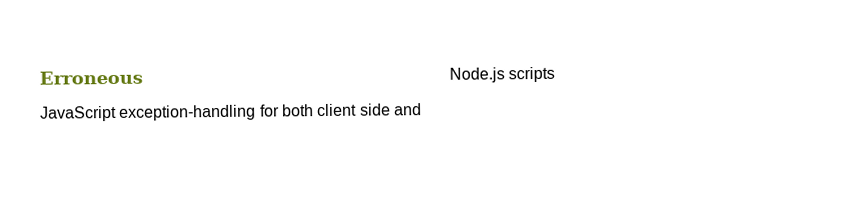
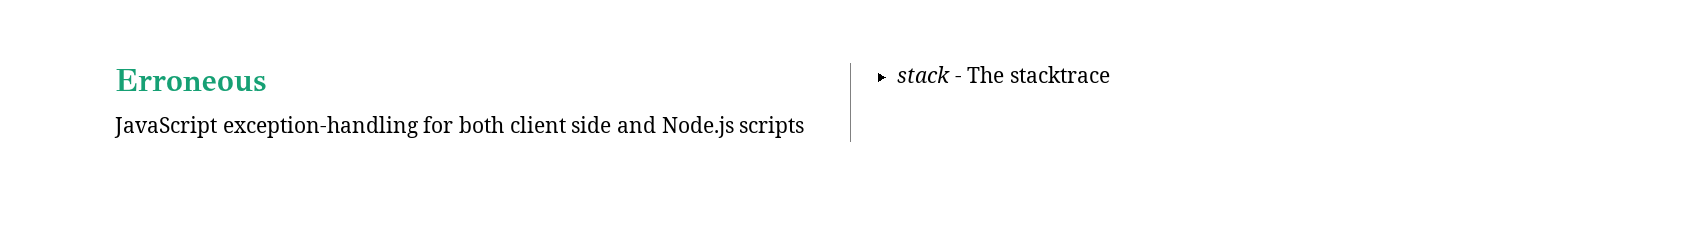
(556, 74) none -> [897,66,1111,83] // stack - The stacktrace

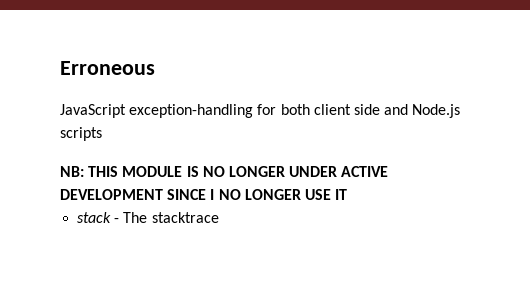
(805, 127) none -> [60,166,389,177] [60,189,348,200] // NB: THIS MODULE IS NO LONGER UNDER ACTIVE DEVELOPMENT SINCE I NO LONGER USE IT

